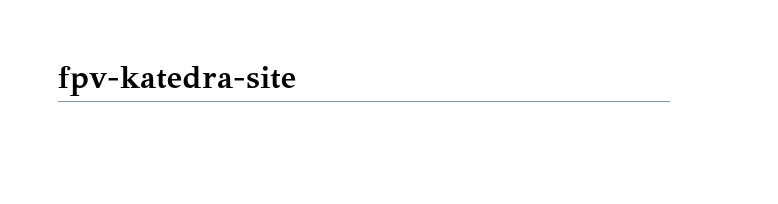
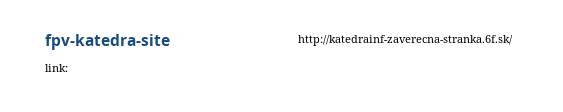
(296, 81) none -> [45,64,68,72] [298,35,513,46] // link: http://katedrainf-zaverecna-stranka.6f.sk/

